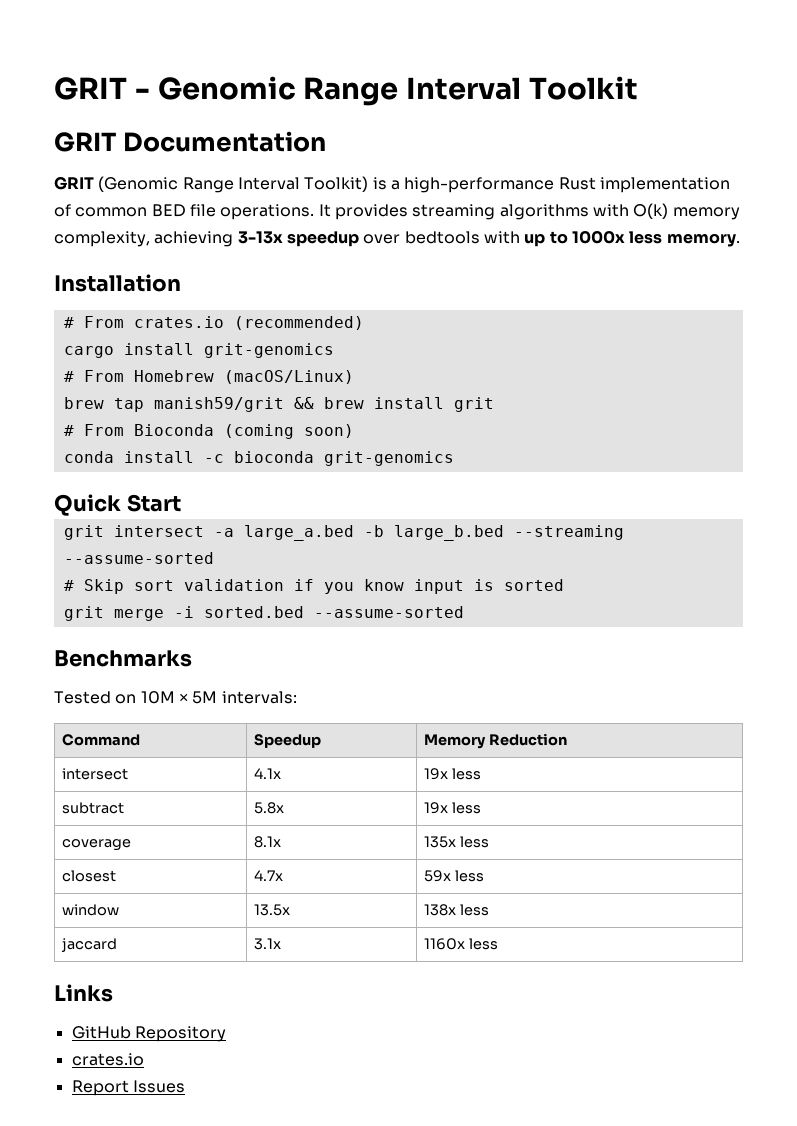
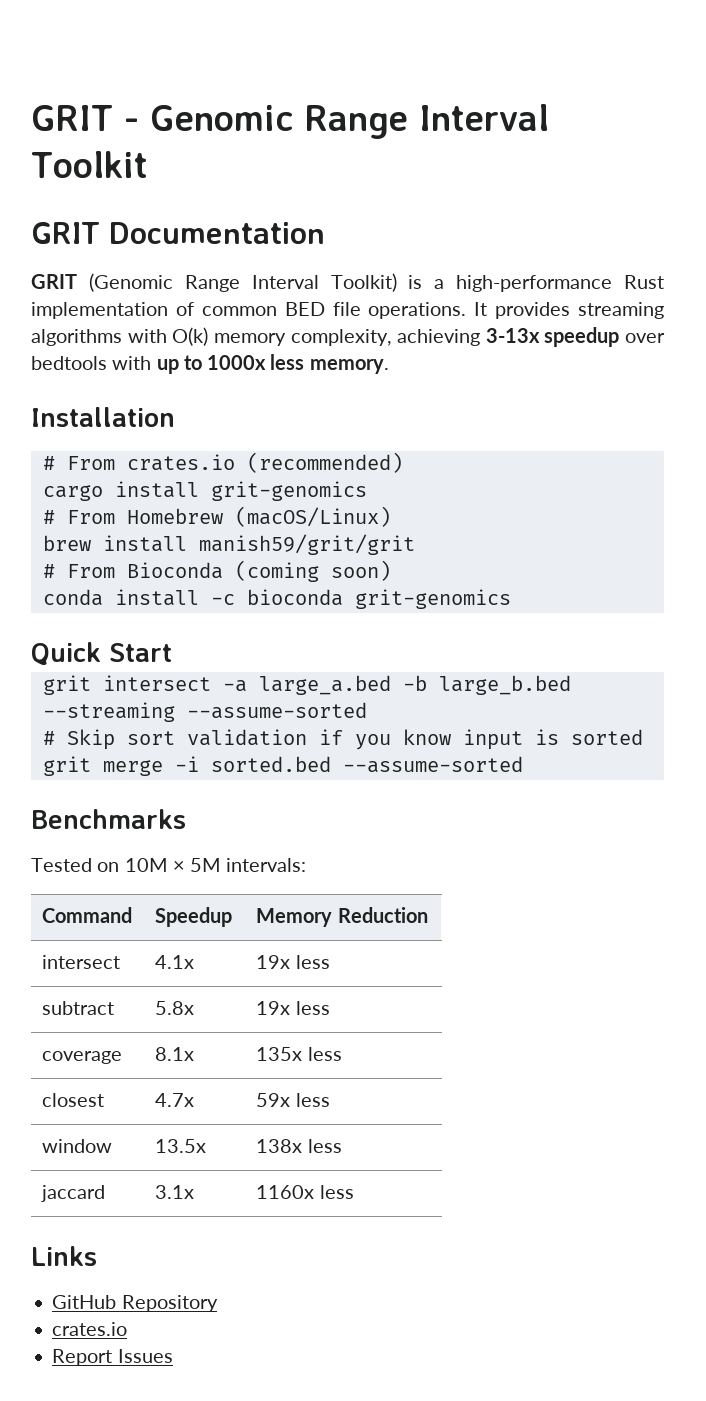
[113,397,494,412] tap manish59/grit && brew install grit -> [102,534,415,555] install manish59/grit/grit

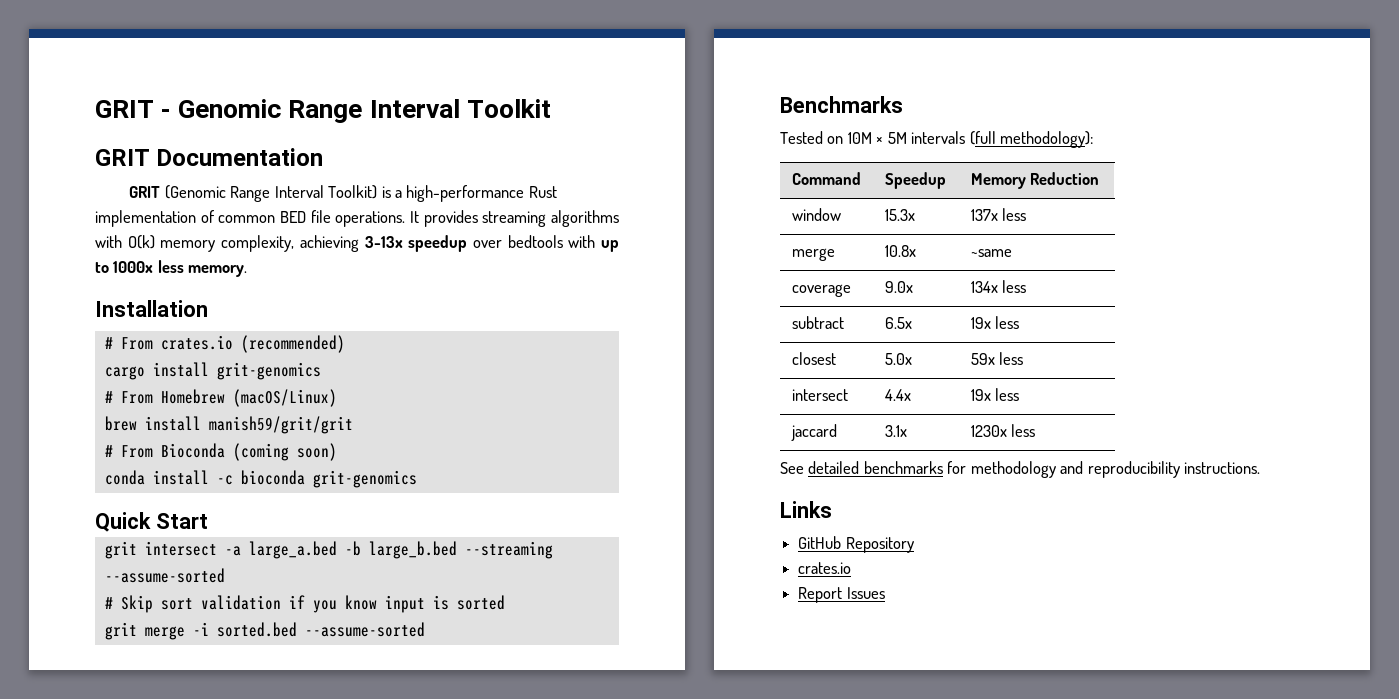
[226,858,307,872] intervals: -> [911,131,1094,148] intervals (full methodology):
[42,955,121,969] [155,955,195,969] [256,955,330,969] [42,1001,115,1015] [155,1001,195,1015] [256,1001,330,1015] [42,1051,123,1064] [155,1047,195,1061] [256,1047,303,1061] intersect | 4.1x | 19x less // subtract | 5.8x | 19x less // coverage | 8.1x | 135x -> [791,208,841,221] [884,209,915,221] [970,208,1027,221] [791,248,835,261] [884,245,916,257] [970,249,1012,257] [791,284,851,297] [884,281,913,293] [970,280,1027,293] [791,316,844,329] [884,317,912,329] [970,317,991,329] window | 15.3x | 137x less // merge | 10.8x | ~same // coverage | 9.0x | 134x less // subtract | 6.5x | 19x
[155,1093,195,1107] 4.7x -> [884,353,912,365] 5.0x
[42,1139,113,1153] [155,1139,207,1153] [256,1139,303,1153] window | 13.5x | 138x -> [791,389,848,401] [884,389,911,401] [970,389,991,401] intersect | 4.4x | 19x
[256,1185,354,1199] 1160x less -> [970,424,1036,437] [780,461,1261,478] 1230x less // See detailed benchmarks for methodology and reproducibility instructions.

